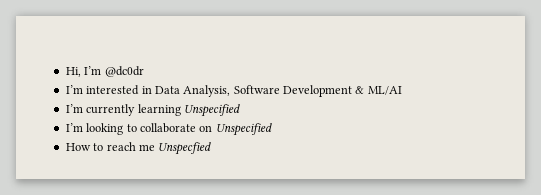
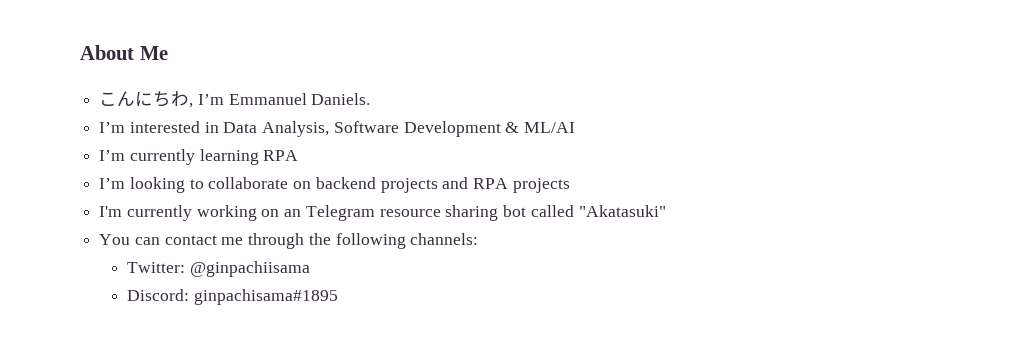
[65,66,144,77] Hi, I’m @dc0dr -> [80,45,168,60] [99,91,371,108] About Me // こんにちわ, I’m Emmanuel Daniels.
[183,104,240,117] Unspecified -> [263,150,299,161] RPA
[215,123,272,136] [65,142,212,155] Unspecified // How to reach me Unspecfied -> [315,177,570,193] [99,205,666,221] [99,233,479,249] [127,261,311,277] [127,289,339,305] backend projects and RPA projects // I'm currently working on an Telegram resource sharing bot called "Akatasuki" // You can contact me through the following channels: // Twitter: @ginpachiisama // Discord: ginpachisama#1895

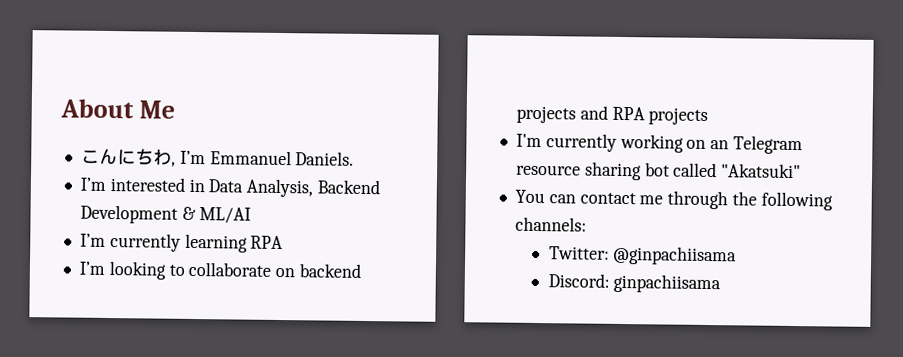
[333,121,399,133] Software -> [317,179,381,195] Backend
[578,205,666,217] "Akatasuki" -> [721,163,802,179] "Akatsuki"
[194,289,339,305] ginpachisama#1895 -> [613,273,722,294] ginpachiisama

